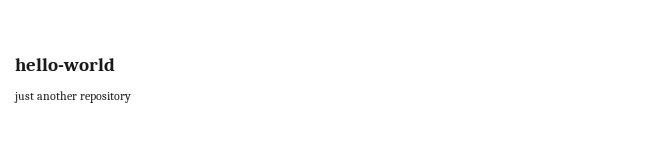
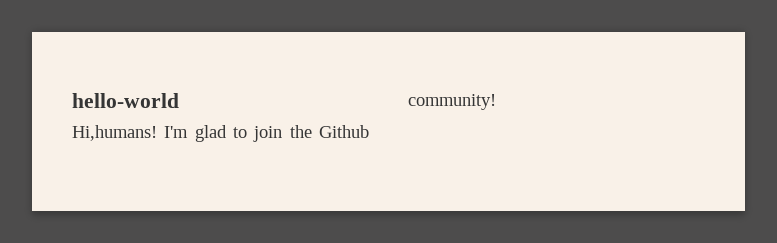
[14,91,132,103] just another repository -> [72,125,369,142] [408,94,496,110] Hi,humans! I'm glad to join the Github community!

